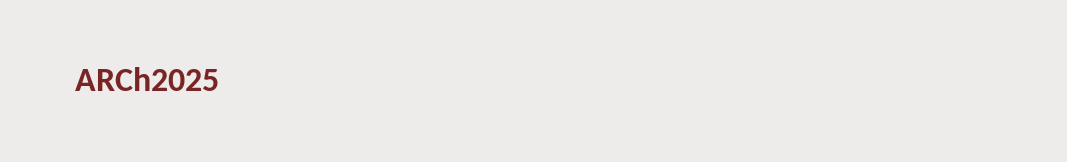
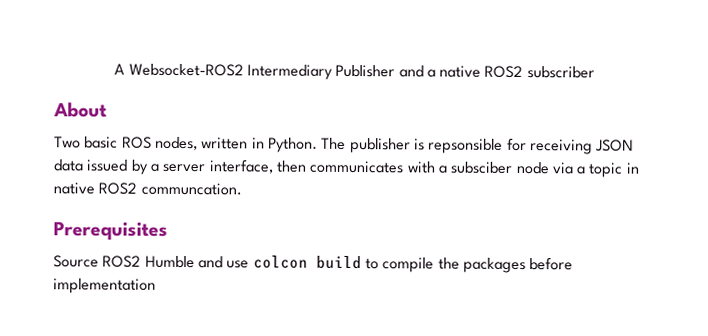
[75,67,219,91] ARCh2025 -> [114,63,595,80] [53,102,107,118] [54,136,635,155] [53,159,640,178] [53,182,242,196] [53,221,168,241] [53,255,574,274] [53,278,156,294] A Websocket-ROS2 Intermediary Publisher and a native ROS2 subscriber // About // Two basic ROS nodes, written in Python. The publisher is repsonsible for receiving JSON data issued by a server interface, then communicates with a subsciber node via a topic in native ROS2 communcation. // Prerequisites // Source ROS2 Humble and use colcon build to compile the packages before implementation

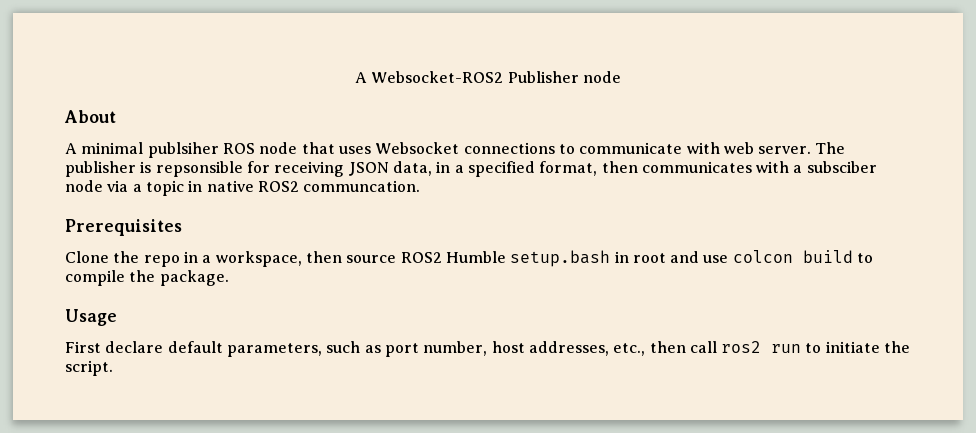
[246,64,595,80] [53,102,107,118] [54,136,318,153] Intermediary Publisher and a native ROS2 subscriber // About // Two basic ROS nodes, written in Python. -> [507,71,621,83] [64,110,116,123] [65,142,812,158] Publisher node // About // A minimal publsiher ROS node that uses Websocket connections to communicate with web server.
[53,159,274,175] data issued by a server interface, -> [392,161,598,177] data, in a specified format,
[53,255,195,269] Source ROS2 Humble -> [65,250,666,267] Clone the repo in a workspace, then source ROS2 Humble setup.bash in root
[462,257,574,274] [53,278,156,294] packages before implementation -> [159,270,229,286] [65,309,117,326] [65,341,911,357] [65,360,113,376] package. // Usage // First declare default parameters, such as port number, host addresses, etc., then call ros2 run to initiate the script.

